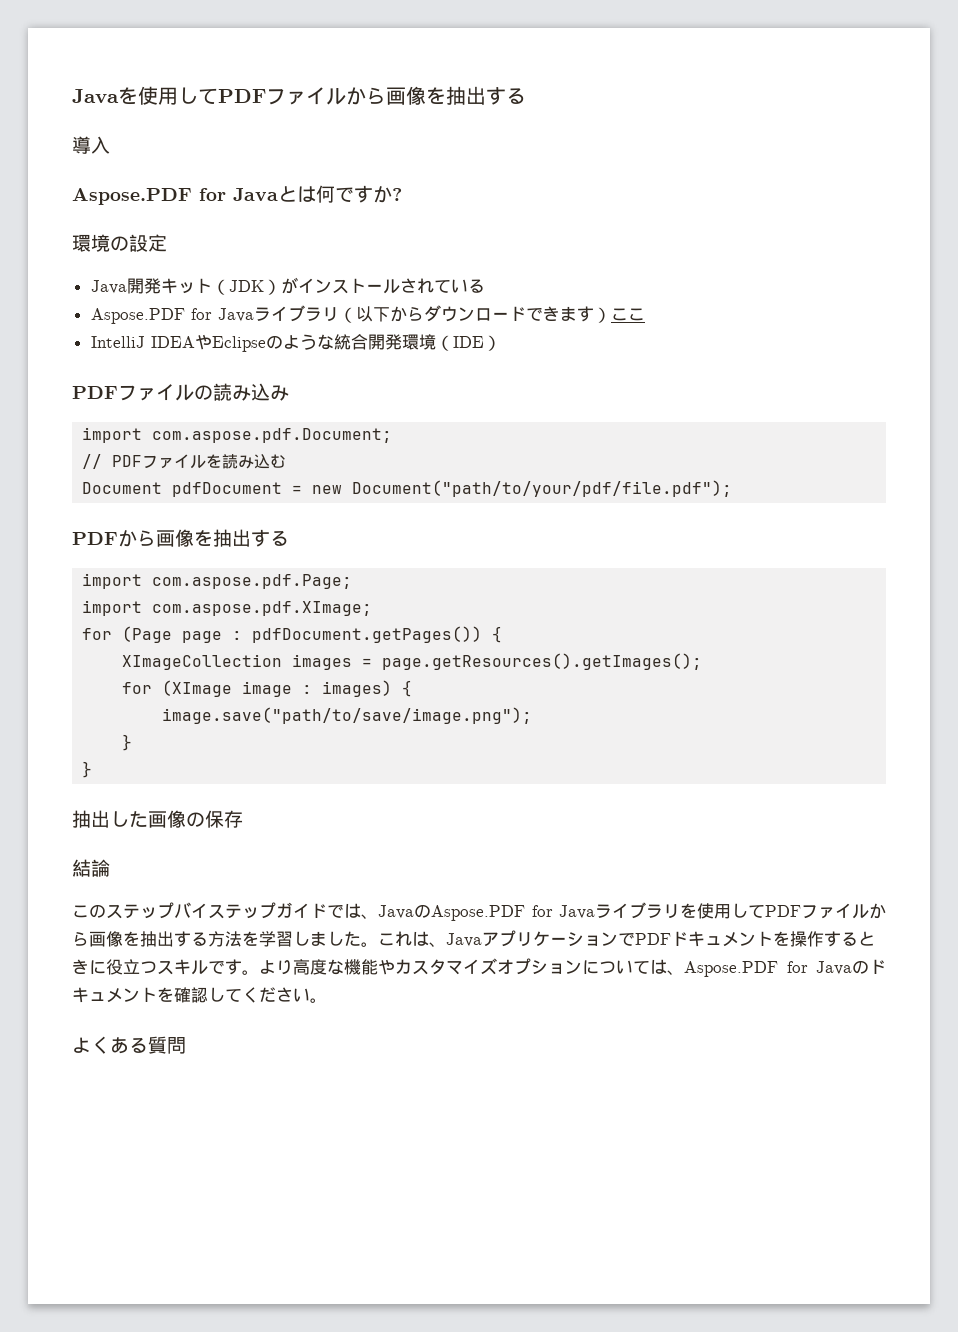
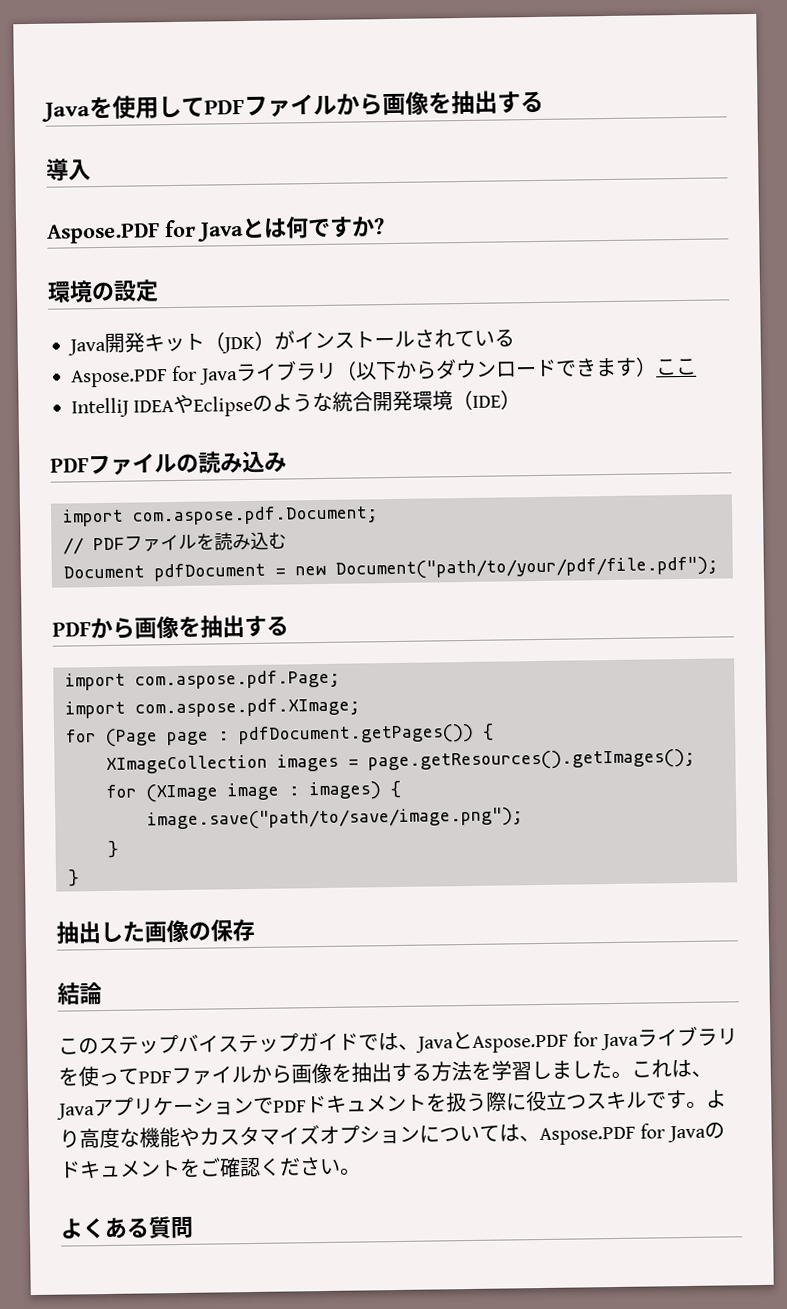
[414,904,431,918] の -> [452,1030,473,1050] と
[714,903,748,919] 用し -> [98,1072,119,1086] っ
[790,931,875,947] [72,959,89,974] 操作するとき -> [446,1091,507,1113] 扱う際
[174,987,242,1003] 確認して -> [199,1157,261,1178] ご確認

